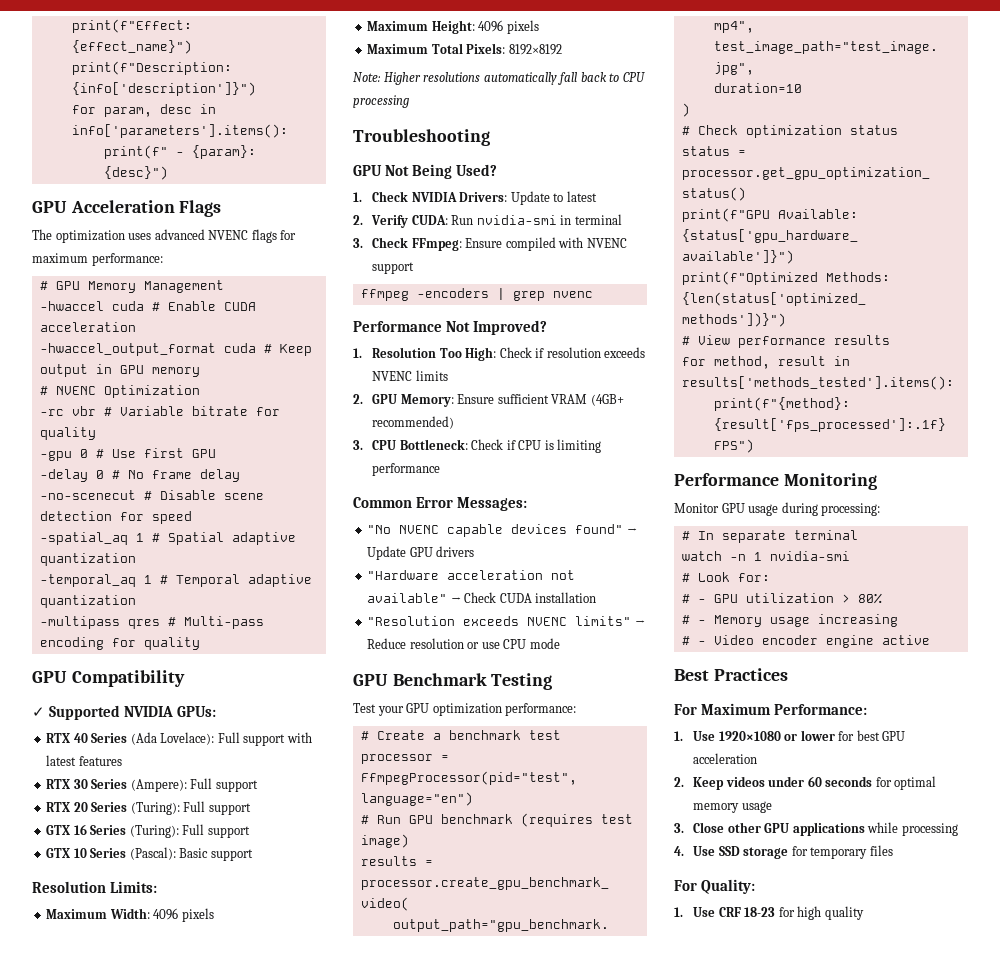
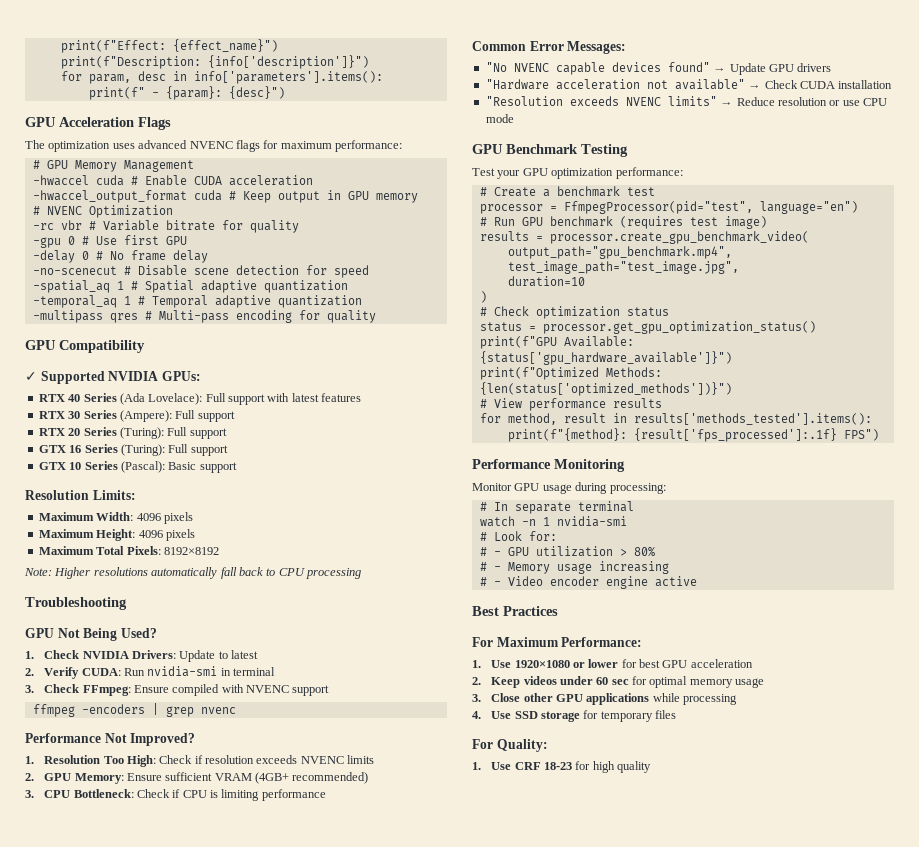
[825,776,873,787] seconds -> [611,679,629,685] sec

